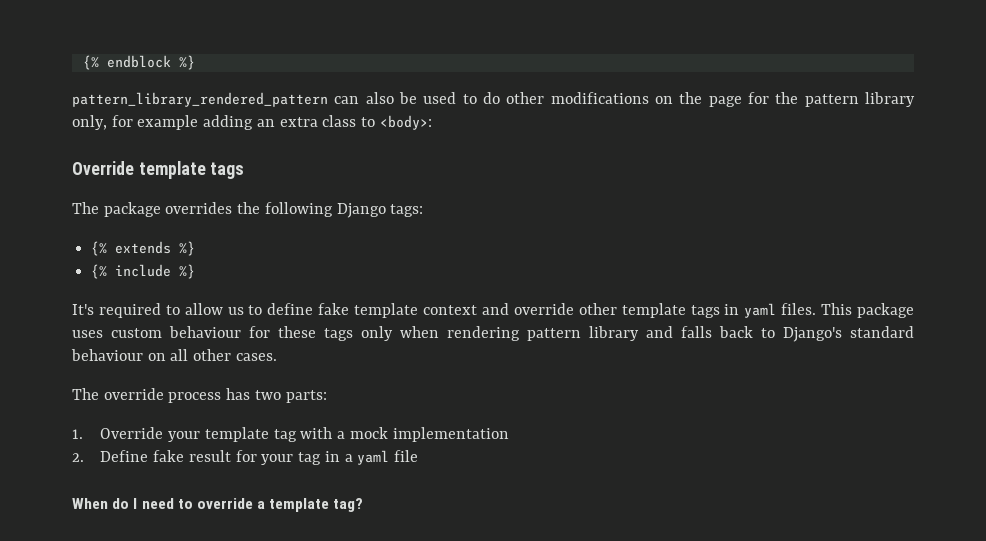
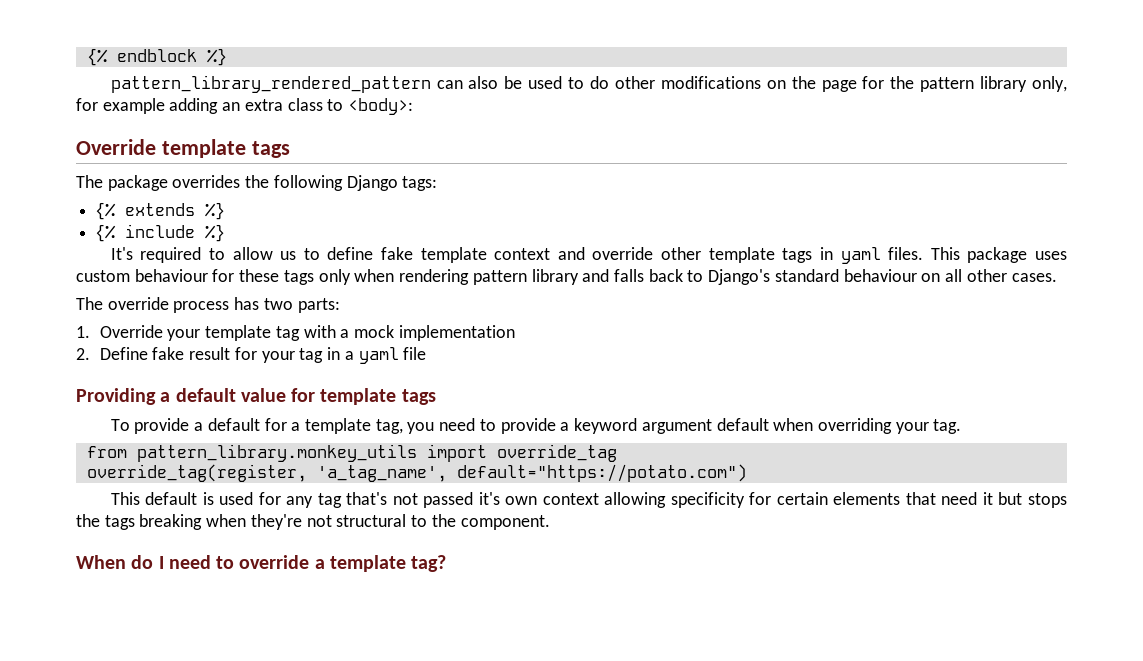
(419, 456) none -> [76,388,436,405] [110,418,962,434] [86,444,617,462] [86,464,747,482] [110,492,1067,508] [76,514,550,530] // Providing a default value for template tags // To provide a default for a template tag, you need to provide a keyword argument default when overriding your tag. // from pattern_library.monkey_utils import override_tag // override_tag(register, 'a_tag_name', default="https://potato.com") // This default is used for any tag that's not passed it's own context allowing specificity for certain elements that need it but stops the tags breaking when they're not structural to the component.

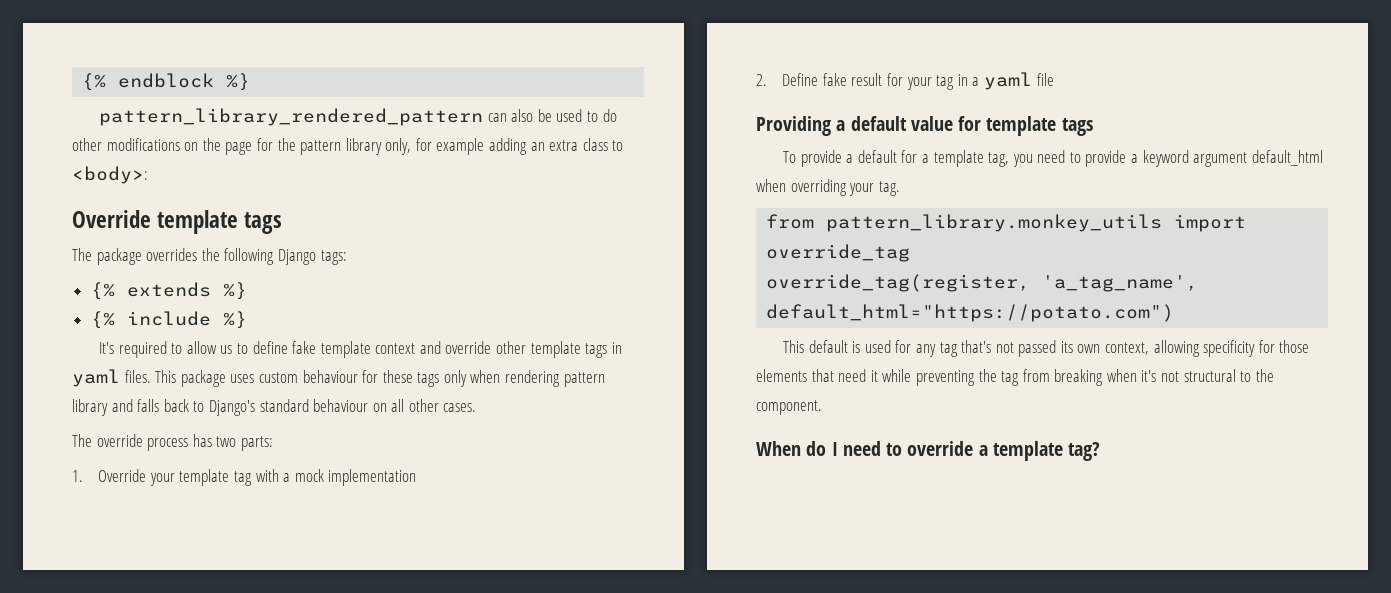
[716,418,769,431] default -> [1251,150,1323,166] default_html
[456,464,747,482] default="https://potato.com") -> [766,304,1175,322] default_html="https://potato.com")
[478,492,599,505] it's own context -> [1060,341,1150,355] its own context,
[776,492,828,505] certain -> [1279,340,1310,353] those
[998,492,1067,508] [76,514,135,530] but stops the tags -> [882,369,1050,386] while preventing the tag from
[250,514,302,530] they're -> [1141,370,1157,382] it's

